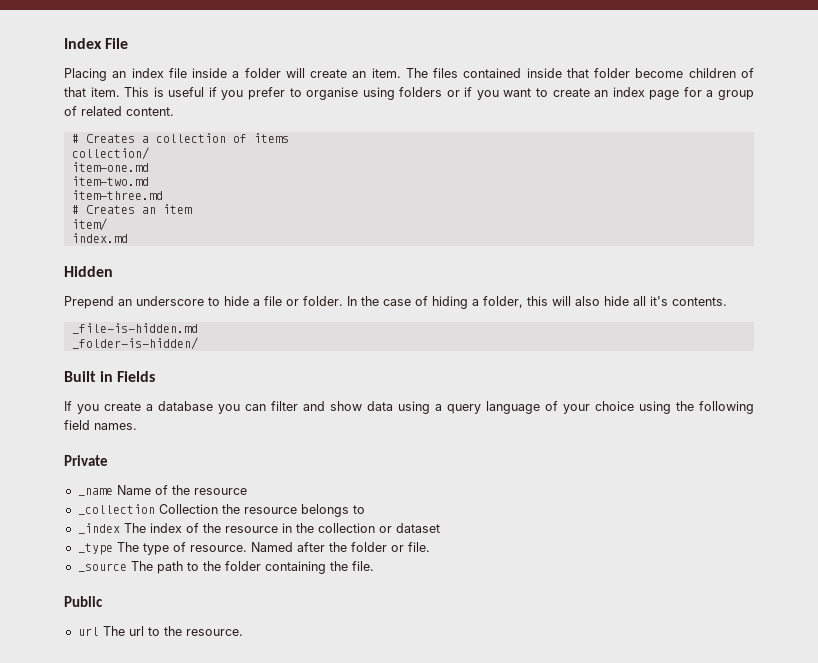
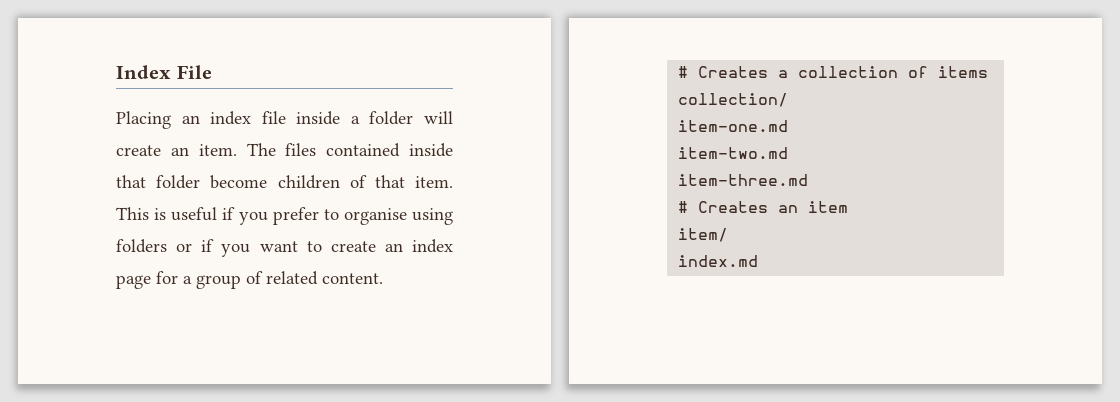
[64,266,113,277] [64,296,727,309] [71,323,198,334] [71,337,198,350] [64,371,156,382] [64,401,754,414] [64,420,137,430] [64,455,108,466] [77,485,247,496] [77,504,365,517] [77,523,440,534] [77,542,430,555] [77,561,374,574] [64,596,103,607] [77,626,243,636] // Hidden // Prepend an underscore to hide a file or folder. In the case of hiding a folder, this will also hide all it's contents. // _file-is-hidden.md // _folder-is-hidden/ // Built in Fields // If you create a database you can filter and show data using a query language of your choice using the following field names. // Private // _name Name of the resource // _collection Collection the resource belongs to // _index The index of the resource in the collection or dataset // _type The type of resource. Named after the folder or file. // _source The path to the folder containing the file. // Public // url The url to the resource. -> (759, 261) none

